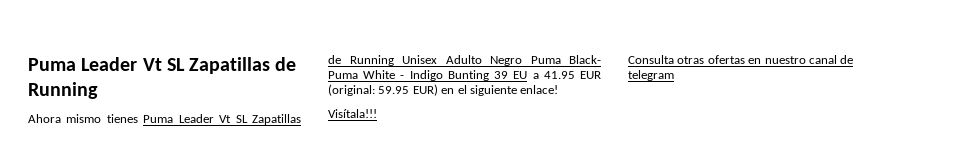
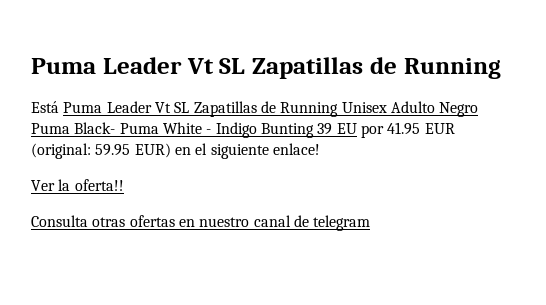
[28,114,138,123] Ahora mismo tienes -> [31,101,59,113] Está
[532,73,539,79] a -> [360,125,384,138] por
[328,109,377,118] Visítala!!! -> [31,179,124,191] Ver la oferta!!

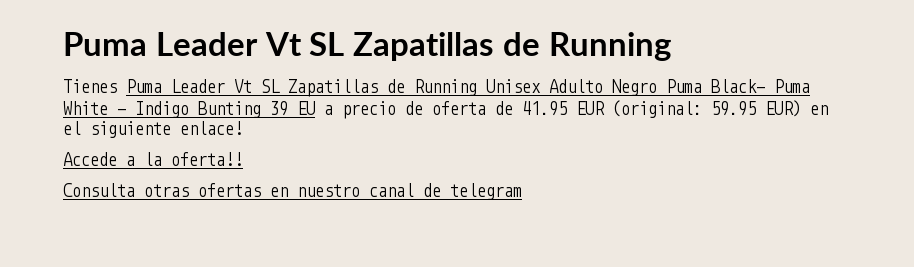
[31,101,59,113] Está -> [63,79,117,93] Tienes
[360,125,384,138] por -> [324,101,513,119] a precio de oferta de
[31,180,55,191] Ver -> [63,152,135,166] Accede a

